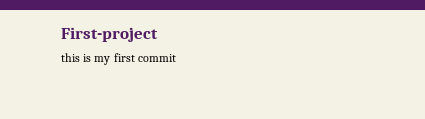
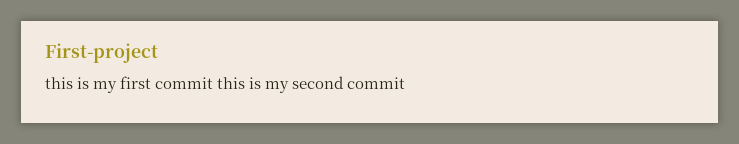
(176, 58) none -> [217,76,406,93] this is my second commit

